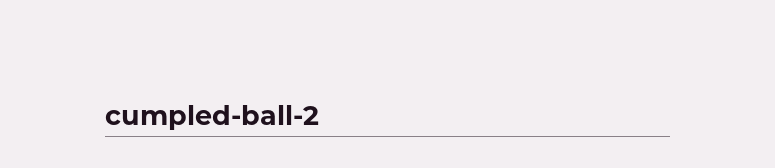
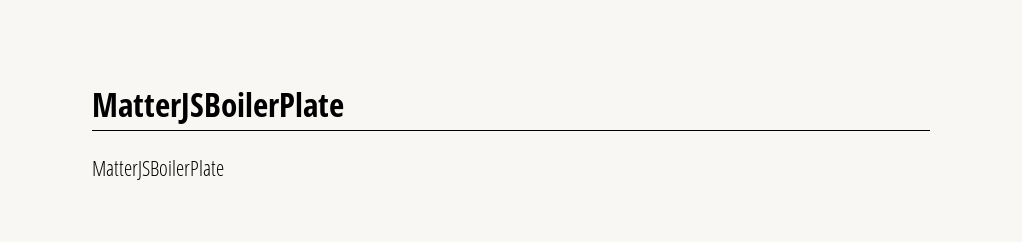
[105,105,319,130] cumpled-ball-2 -> [92,92,344,124] [92,160,224,180] MatterJSBoilerPlate // MatterJSBoilerPlate

